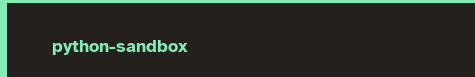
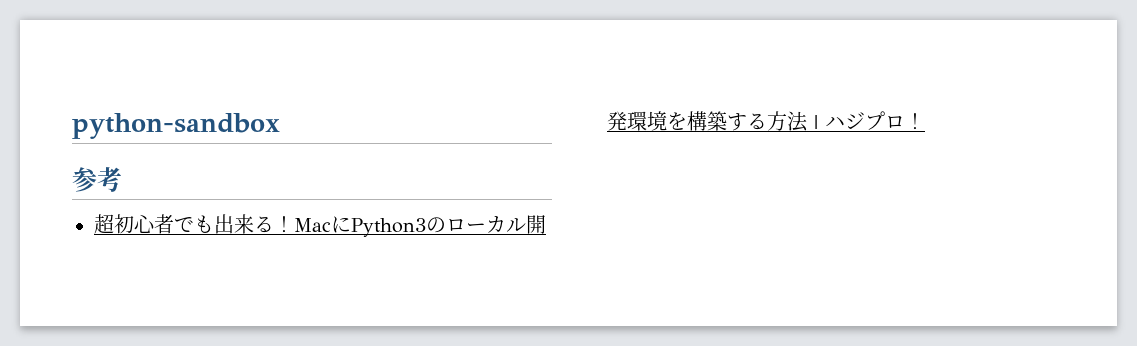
(188, 47) none -> [72,167,122,192] [94,214,546,237] [607,111,925,132] // 参考 // 超初心者でも出来る！MacにPython3のローカル開発環境を構築する方法 | ハジプロ！

